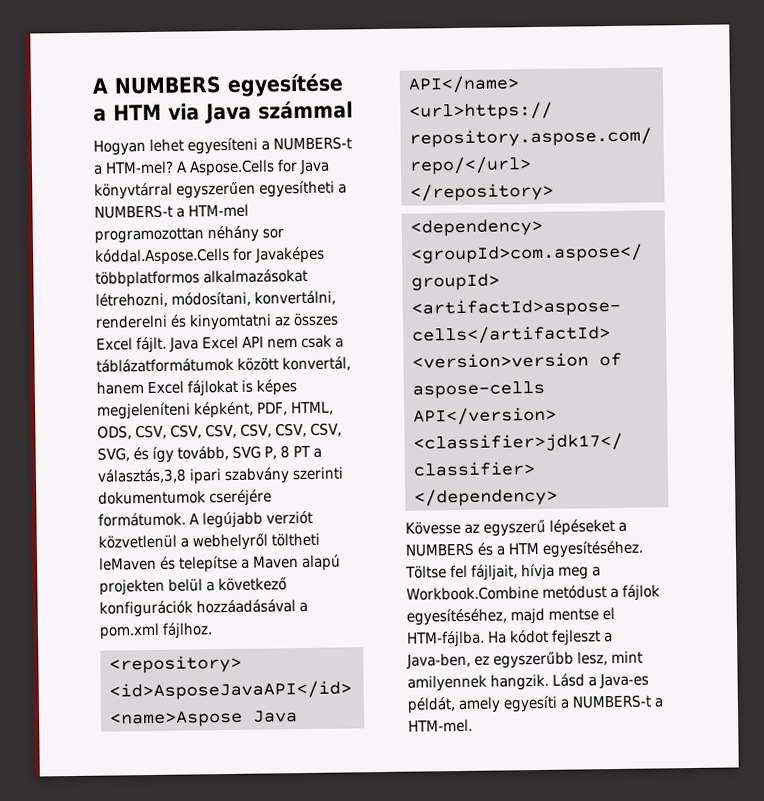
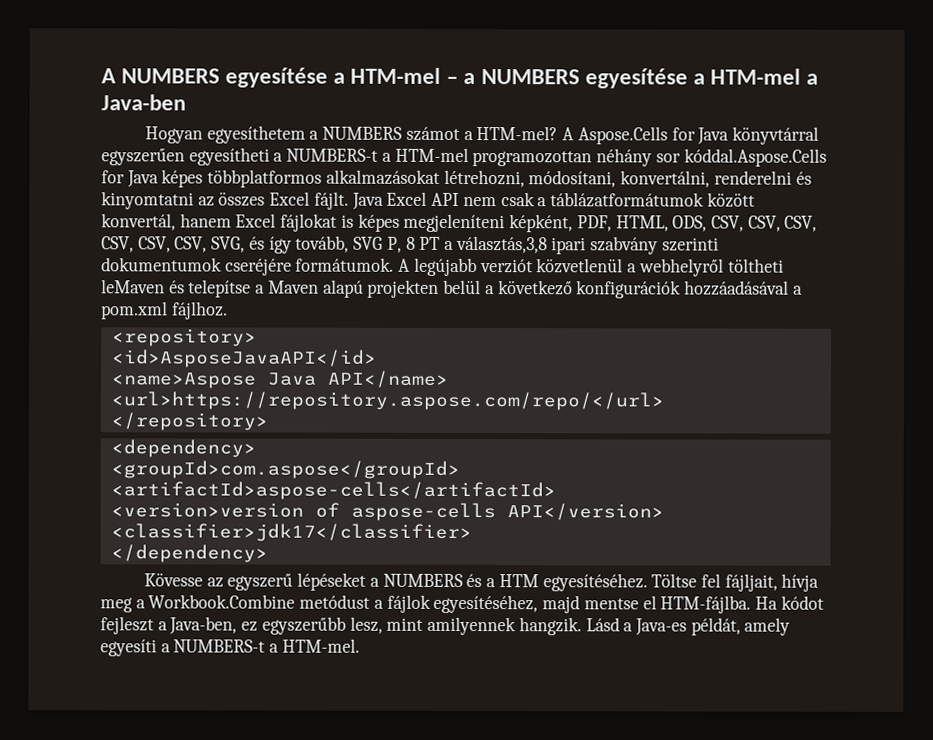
[113,100,353,125] [93,136,353,156] HTM via Java számmal // Hogyan lehet egyesíteni a NUMBERS-t -> [350,67,818,89] [101,94,186,111] [144,125,460,144] HTM-mel – a NUMBERS egyesítése a HTM-mel a Java-ben // Hogyan egyesíthetem a NUMBERS számot
[255,246,326,264] Javaképes -> [126,169,204,188] Java képes

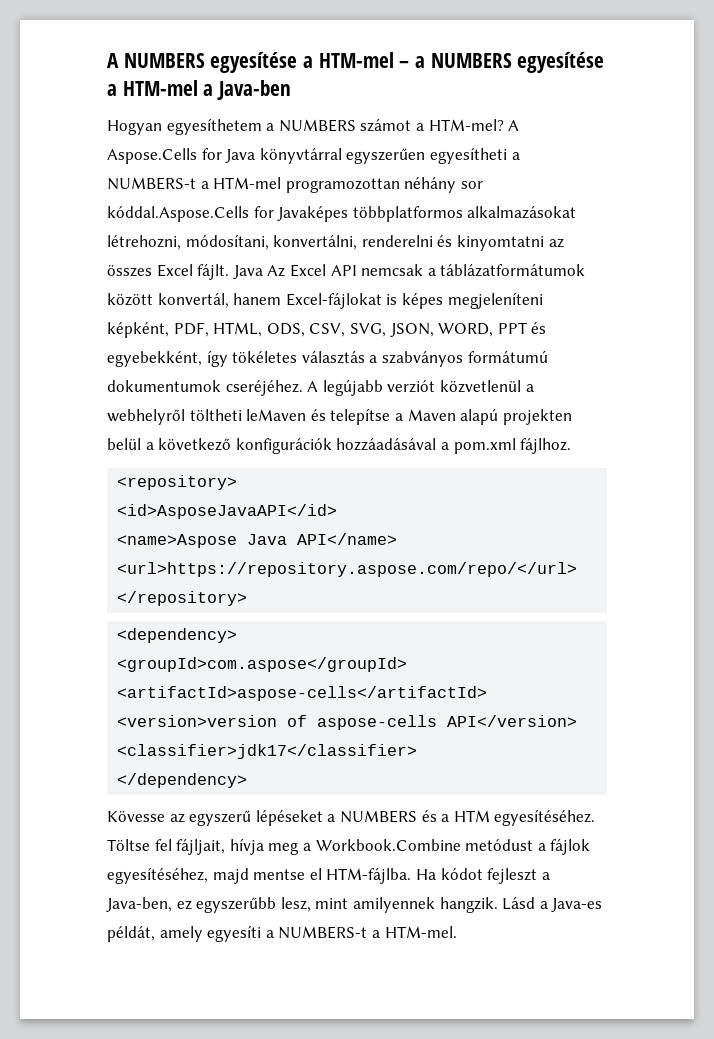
[126,169,204,188] Java képes -> [277,206,349,222] Javaképes
(384, 201) none -> [267,265,286,277] Az
[462,192,535,207] nem csak -> [361,264,424,276] nemcsak
[235,213,338,232] Excel fájlokat -> [285,293,382,309] Excel-fájlokat
[747,215,818,232] [101,235,719,255] [101,257,395,276] CSV, CSV, CSV, CSV, CSV, SVG, és így tovább, SVG P, 8 PT a választás,3,8 ipari szabvány szerinti dokumentumok cseréjére formátumok. -> [349,322,547,337] [107,350,548,367] [107,380,303,396] SVG, JSON, WORD, PPT és egyebekként, így tökéletes választás a szabványos formátumú dokumentumok cseréjéhez.

